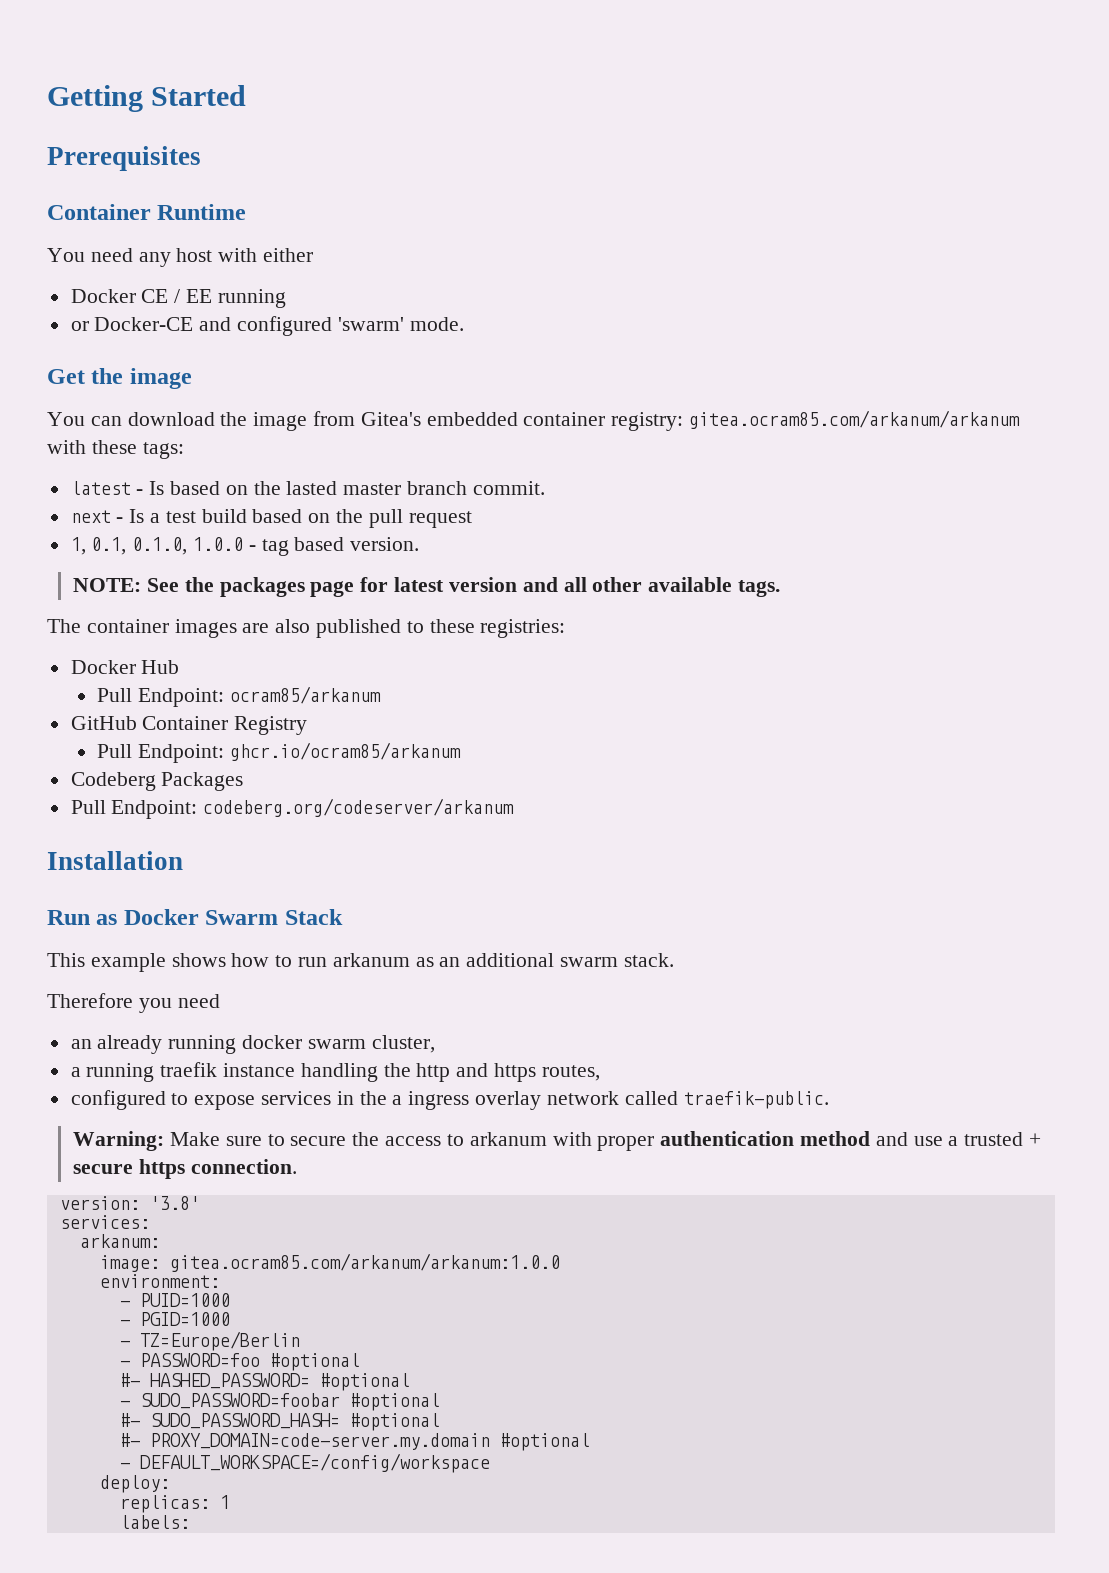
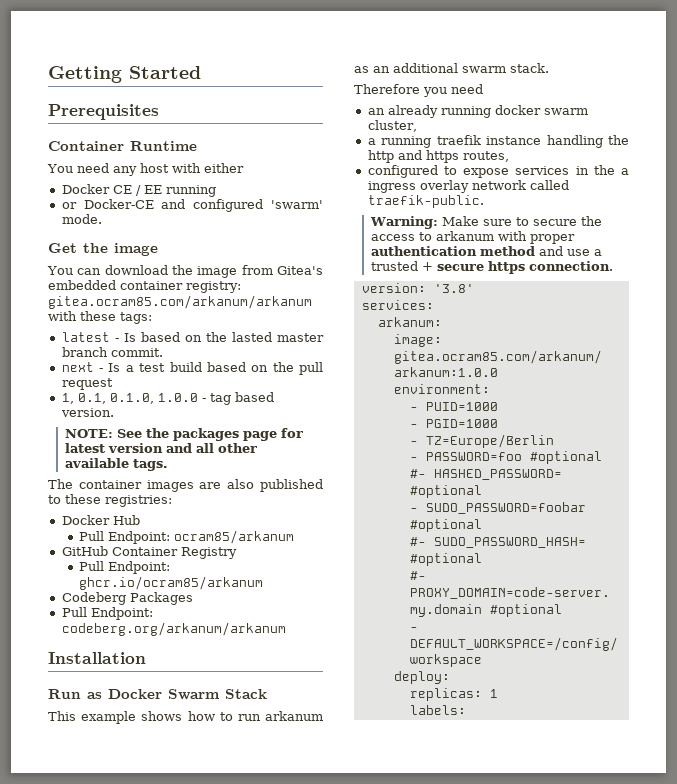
[203,798,515,817] codeberg.org/codeserver/arkanum -> [61,622,286,636] codeberg.org/arkanum/arkanum

